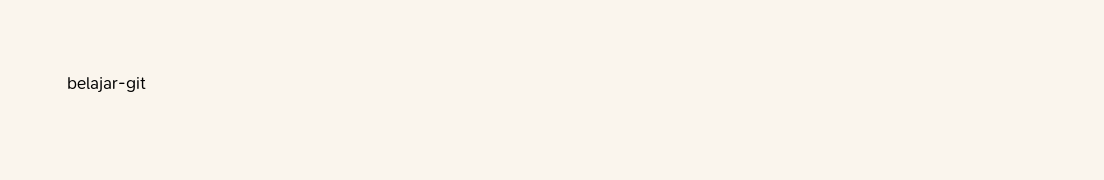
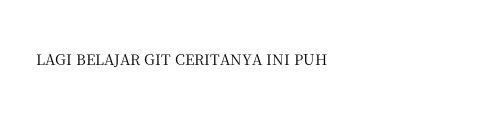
[67,77,146,93] belajar-git -> [36,54,327,67] LAGI BELAJAR GIT CERITANYA INI PUH

